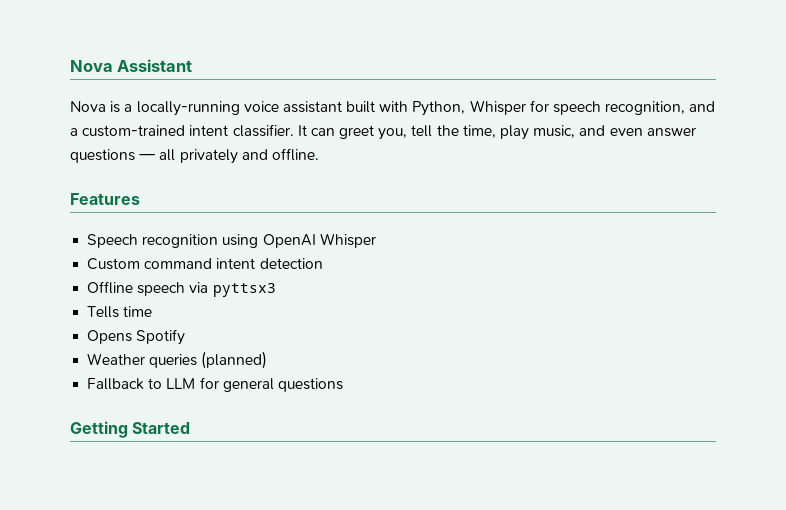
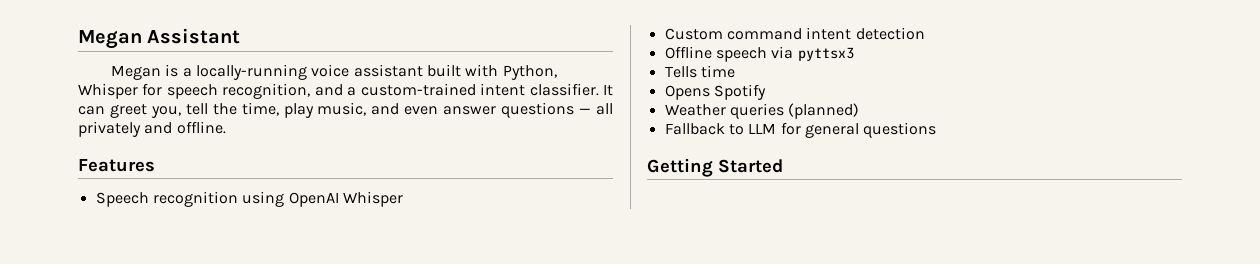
[70,60,113,72] Nova -> [78,30,142,49] Megan
[70,101,106,112] Nova -> [111,65,162,80] Megan

